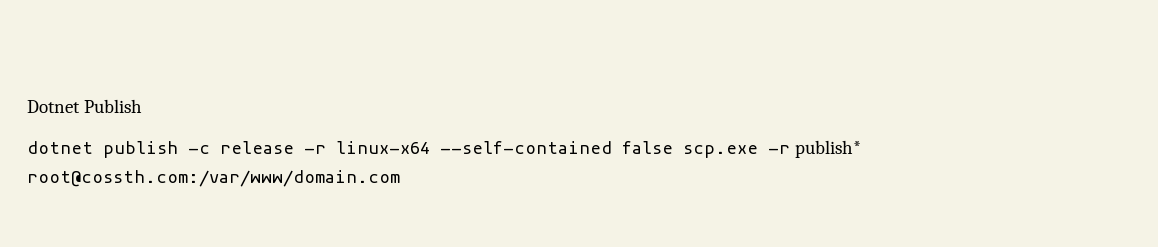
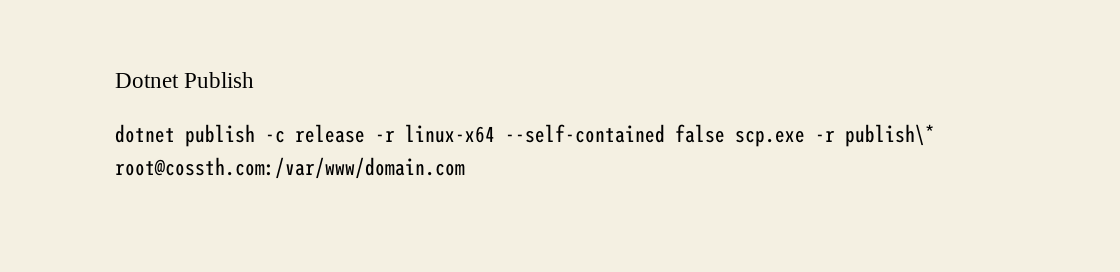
[795,140,862,158] publish* -> [845,124,935,147] publish\*

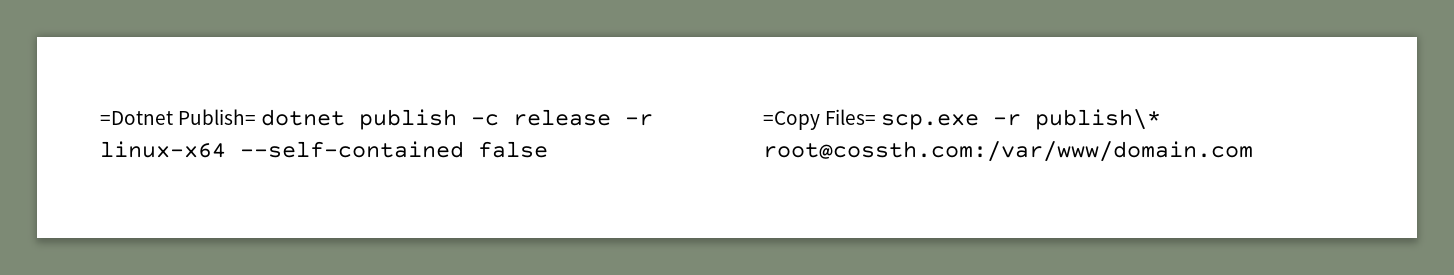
[115,72,255,88] Dotnet Publish // -> [100,109,257,125] =Dotnet Publish=
(725, 133) none -> [763,109,877,130] // =Copy Files=

